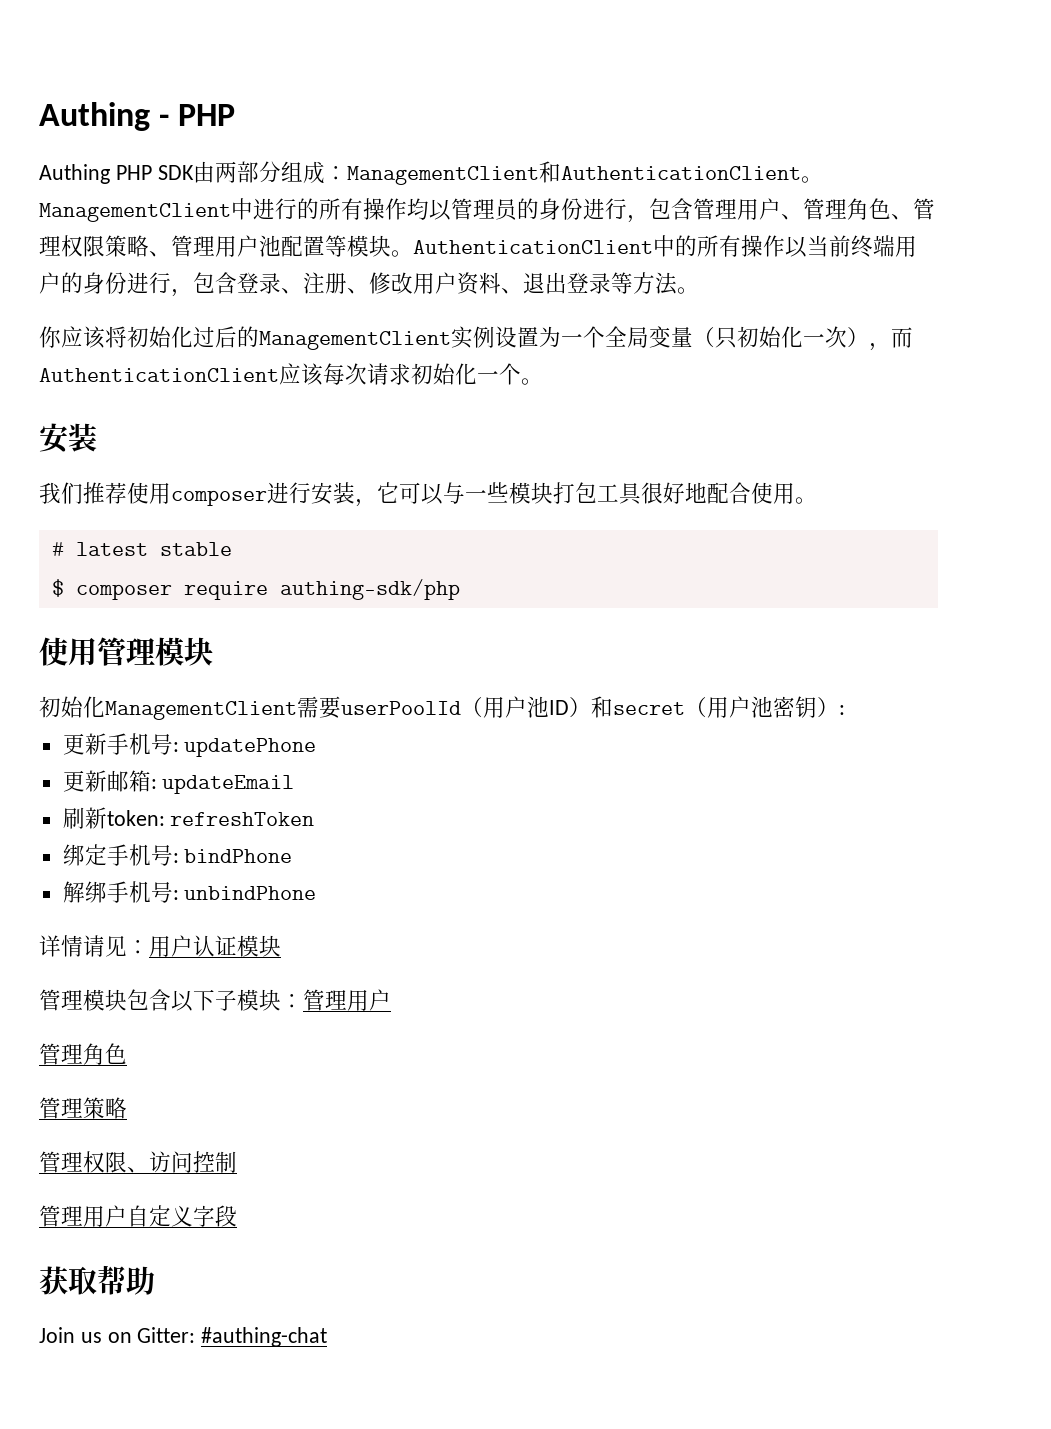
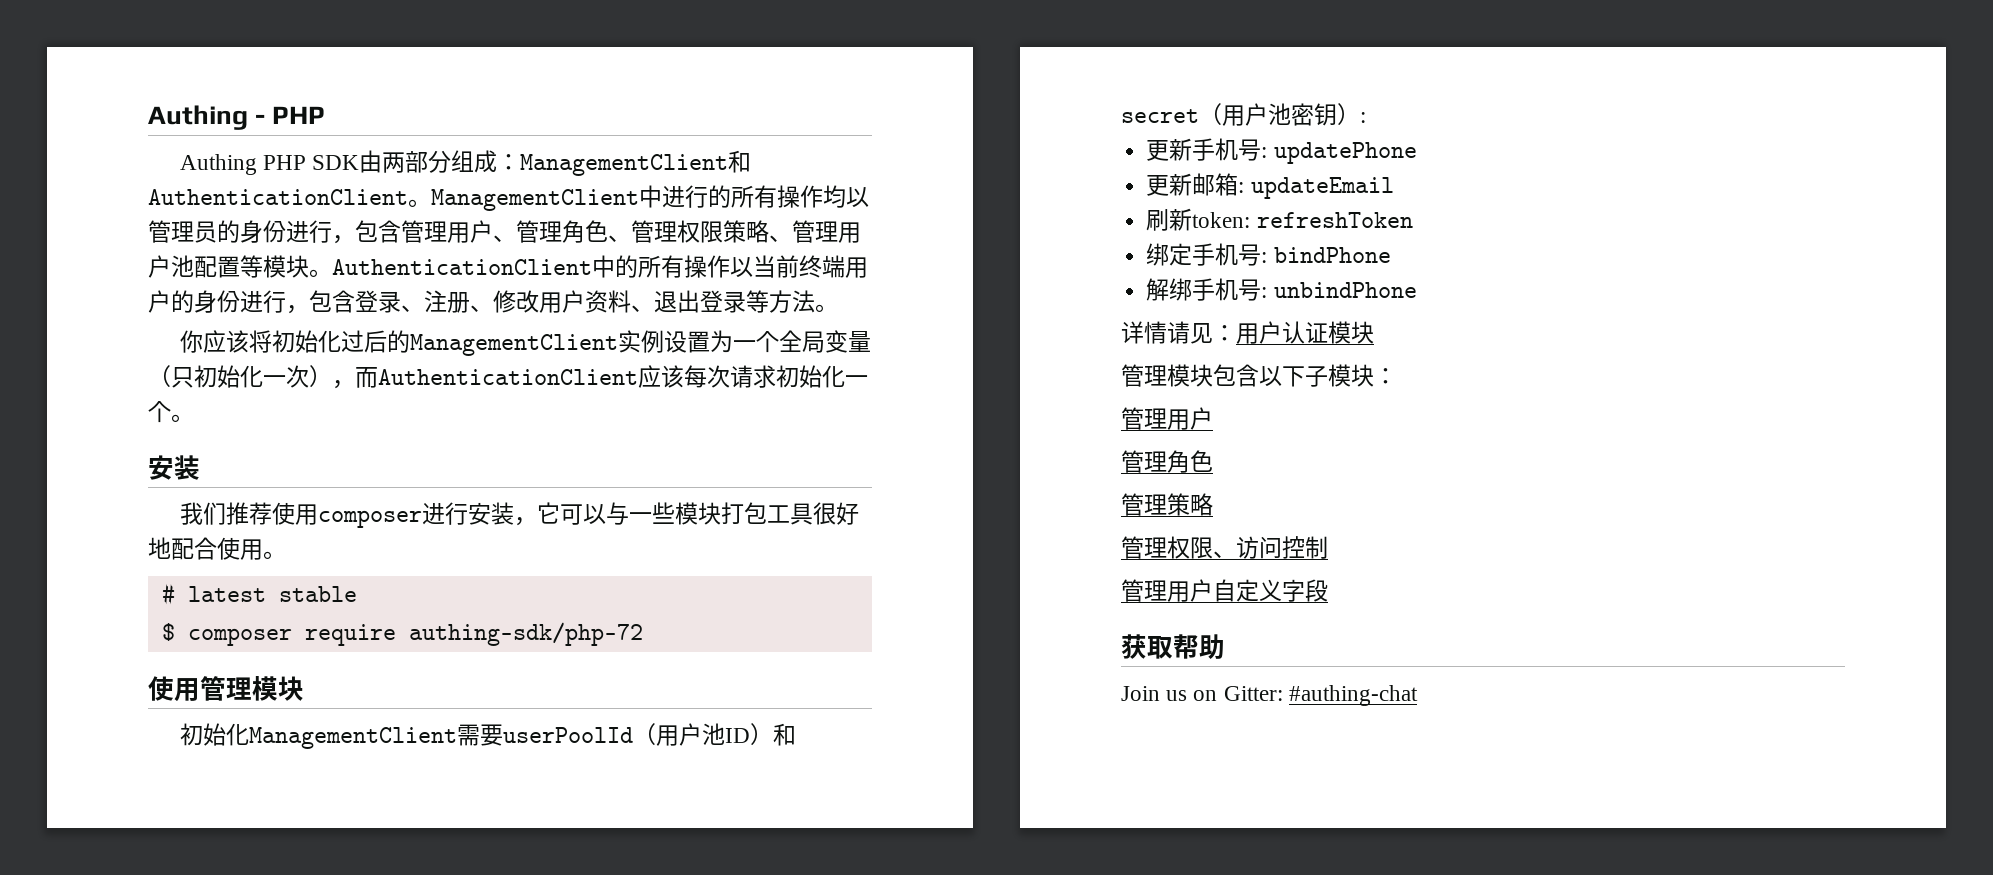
[279,579,460,600] authing-sdk/php -> [408,622,643,646] authing-sdk/php-72
(303, 1001) none -> (1397, 376) //

